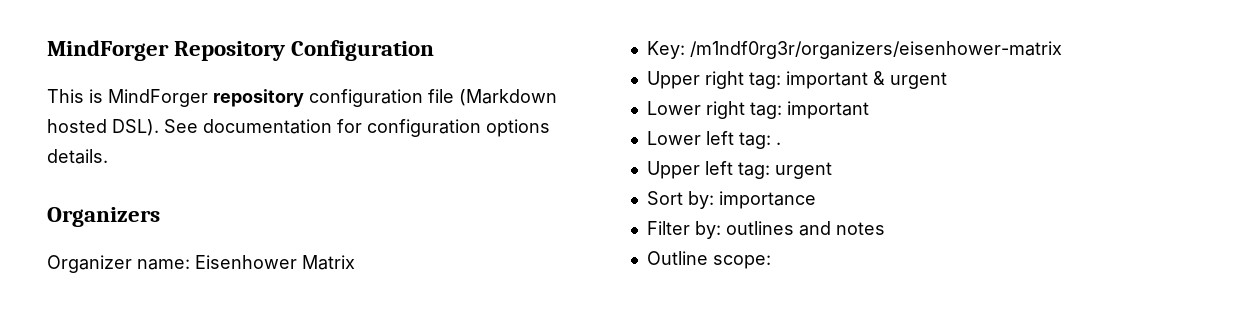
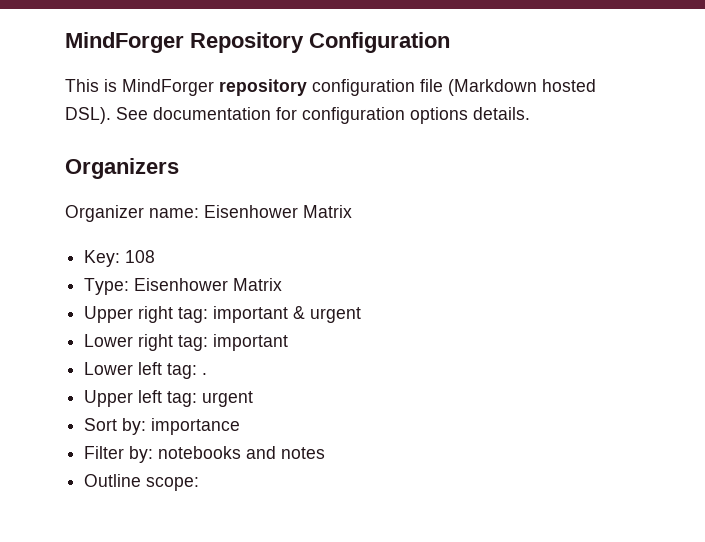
[689,41,1062,59] /m1ndf0rg3r/organizers/eisenhower-matrix -> [125,250,156,263] [84,278,283,295] 108 // Type: Eisenhower Matrix
[725,221,794,235] outlines -> [158,446,242,459] notebooks

